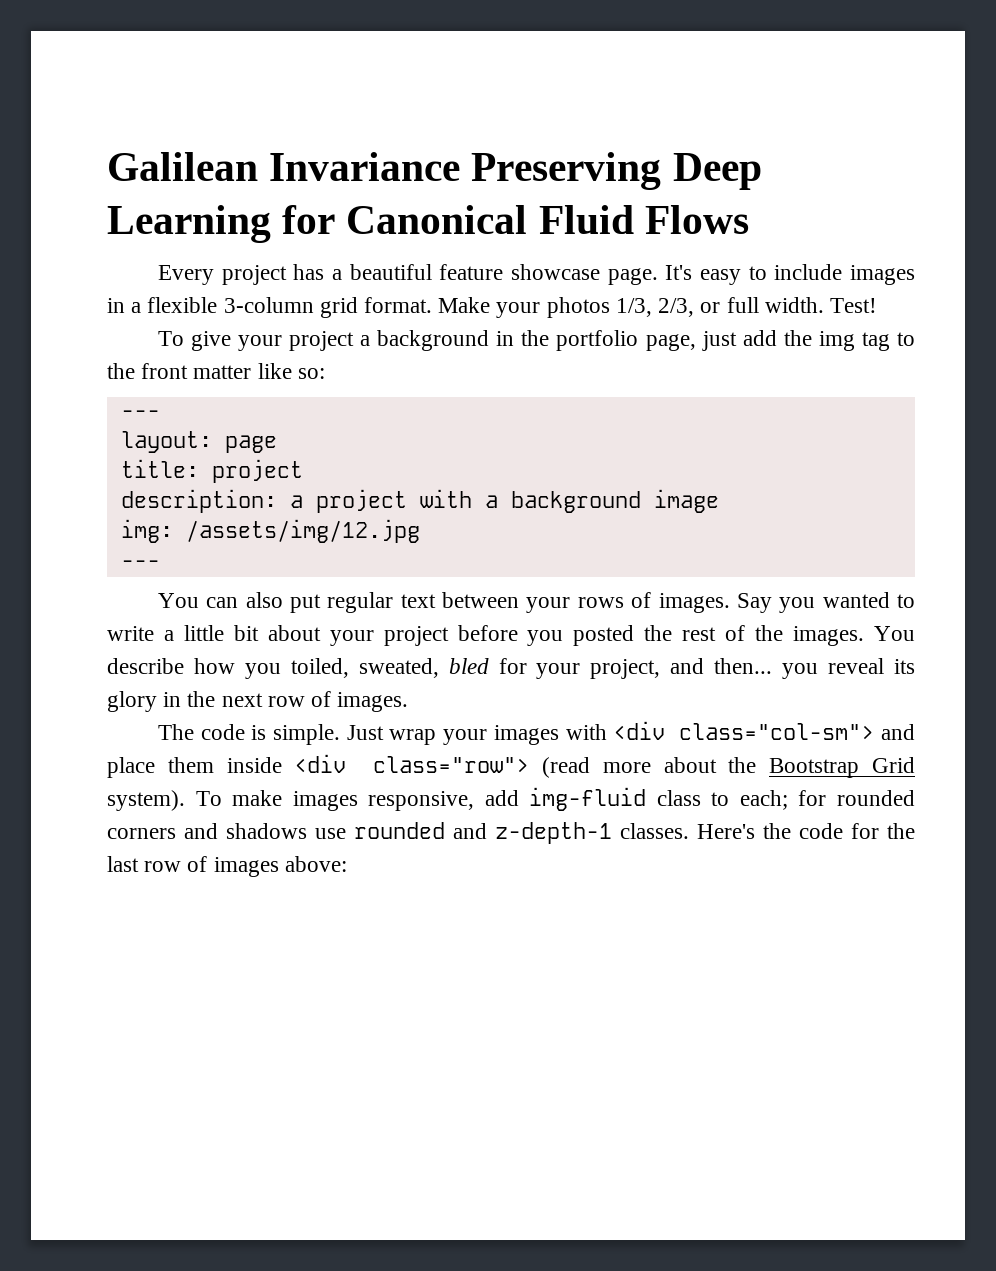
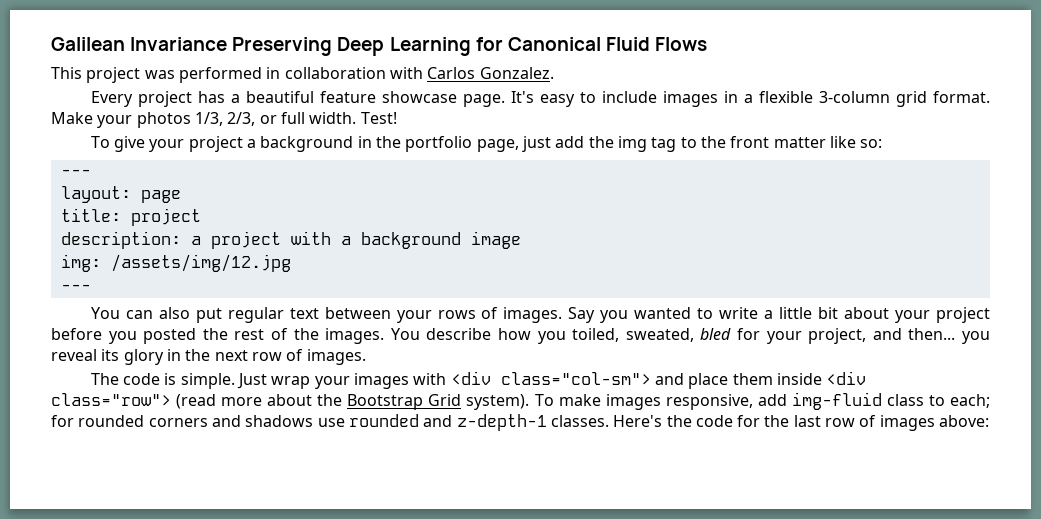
(749, 219) none -> [51,67,554,83] // This project was performed in collaboration with Carlos Gonzalez.

